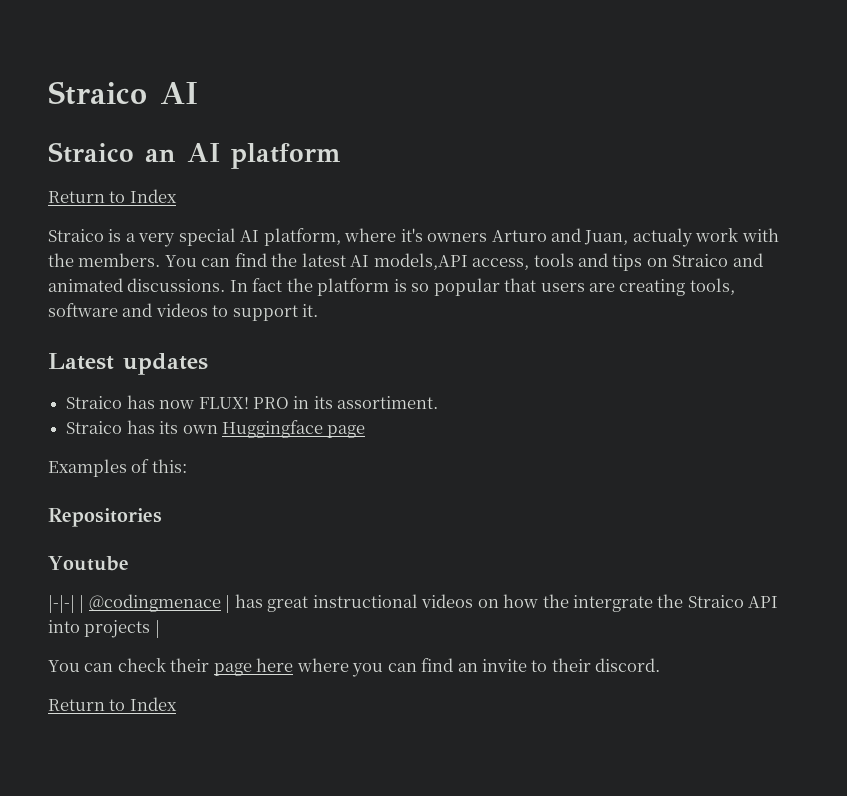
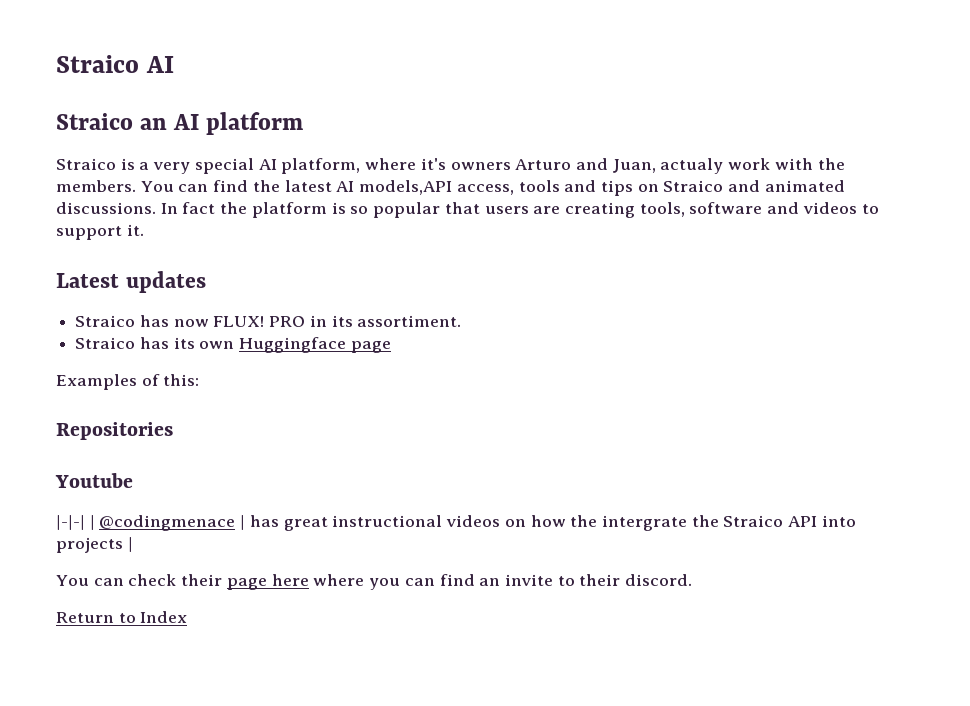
[48,189,177,203] // Return to Index -> (304, 123) none

